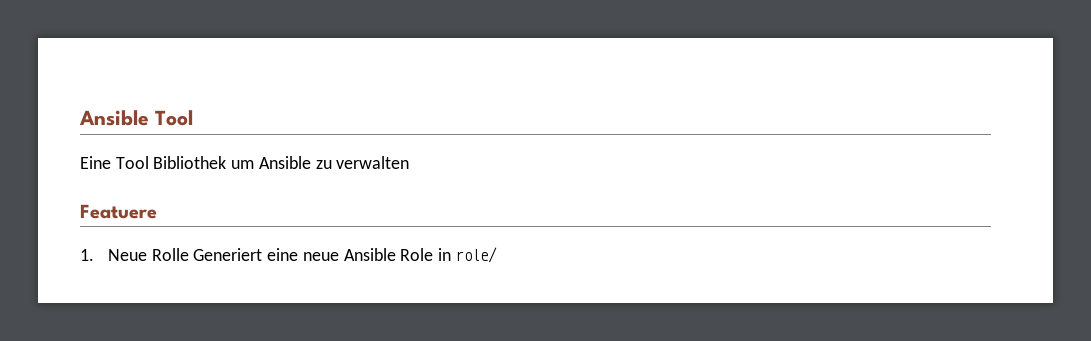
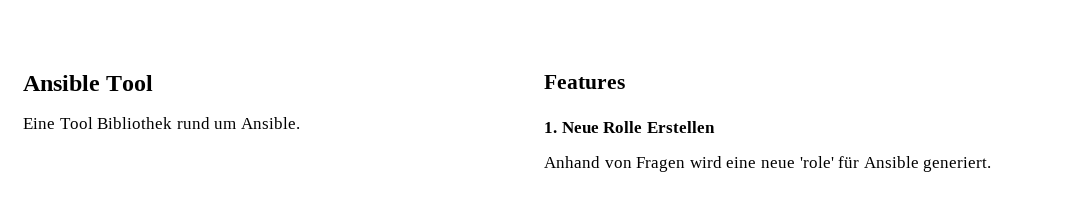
[231,156,410,169] [80,204,157,219] [80,247,497,263] um Ansible zu verwalten // Featuere // 1. Neue Rolle Generiert eine neue Ansible Role in role/ -> [176,117,300,129] [544,75,625,89] [544,121,715,133] [544,156,992,172] rund um Ansible. // Features // 1. Neue Rolle Erstellen // Anhand von Fragen wird eine neue 'role' für Ansible generiert.

